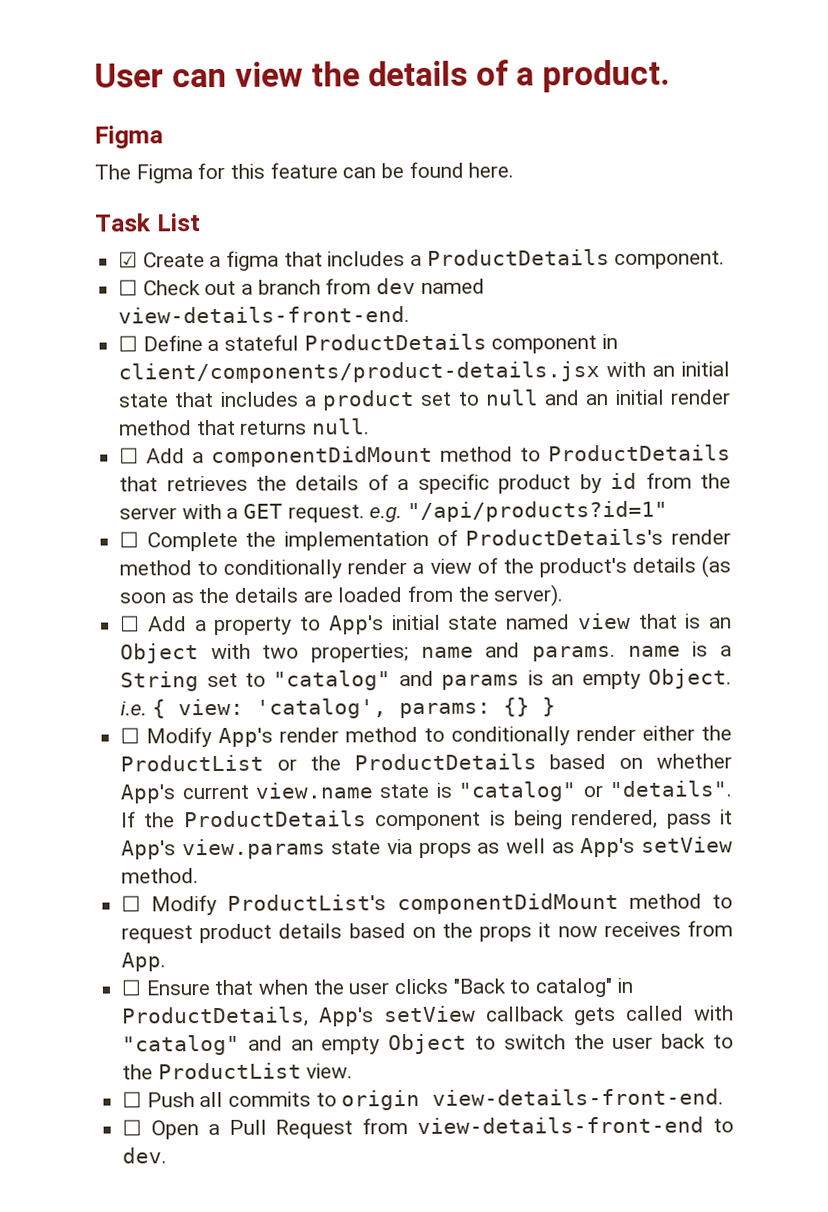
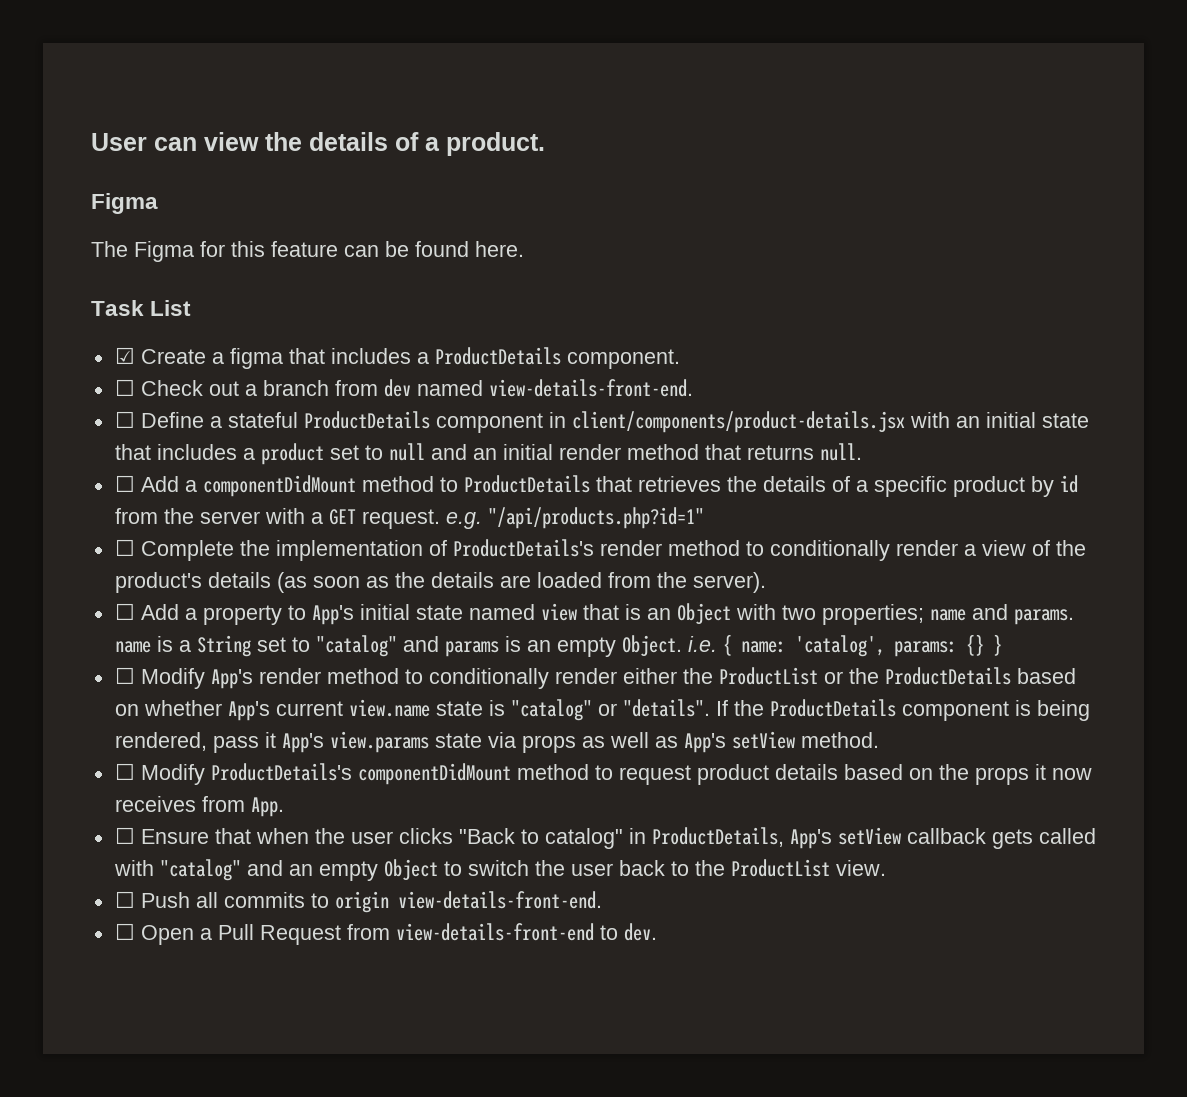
[407,500,669,523] "/api/products?id=1" -> [487,507,704,529] "/api/products.php?id=1"
[177,698,244,716] view: -> [740,641,786,653] name:
[227,894,387,911] ProductList's -> [210,763,352,781] ProductDetails's

